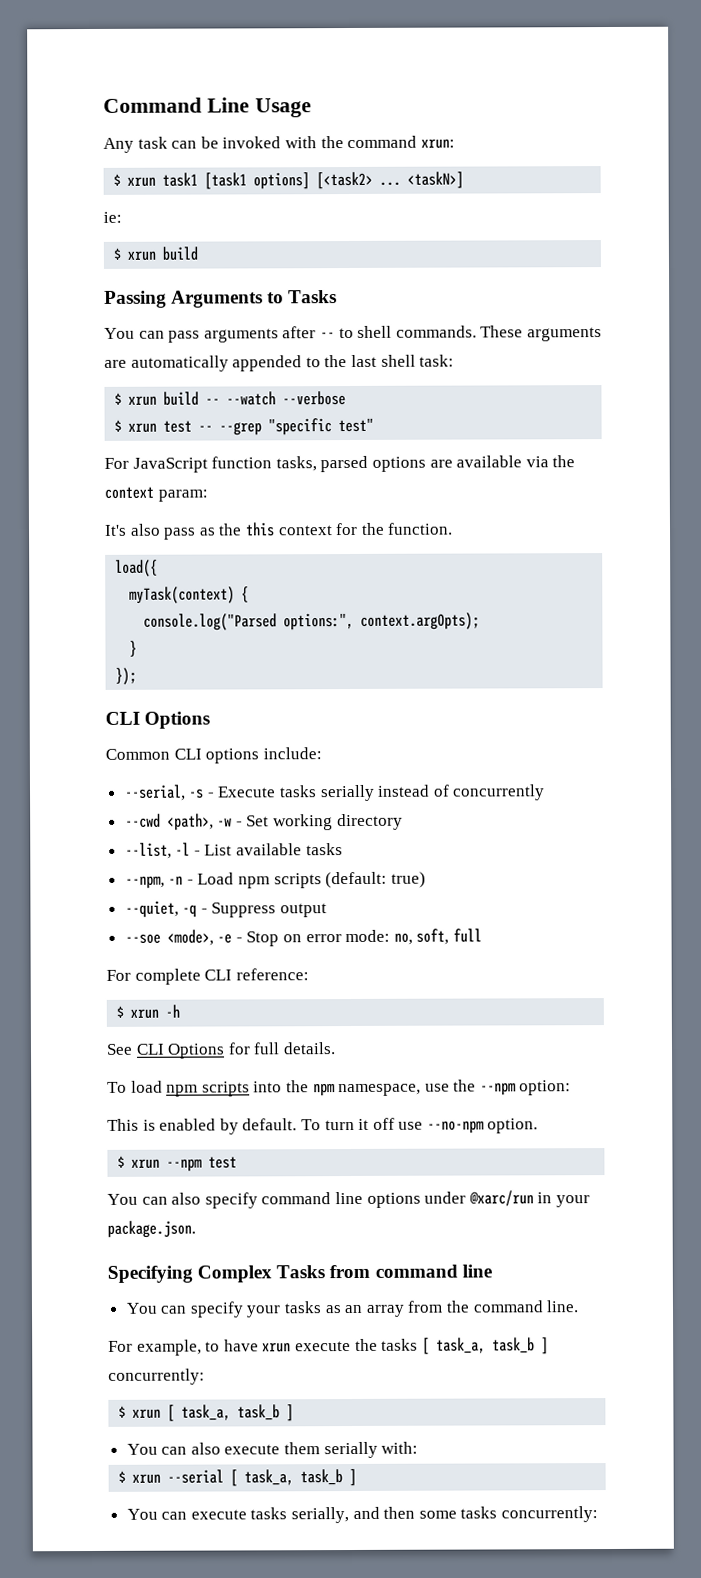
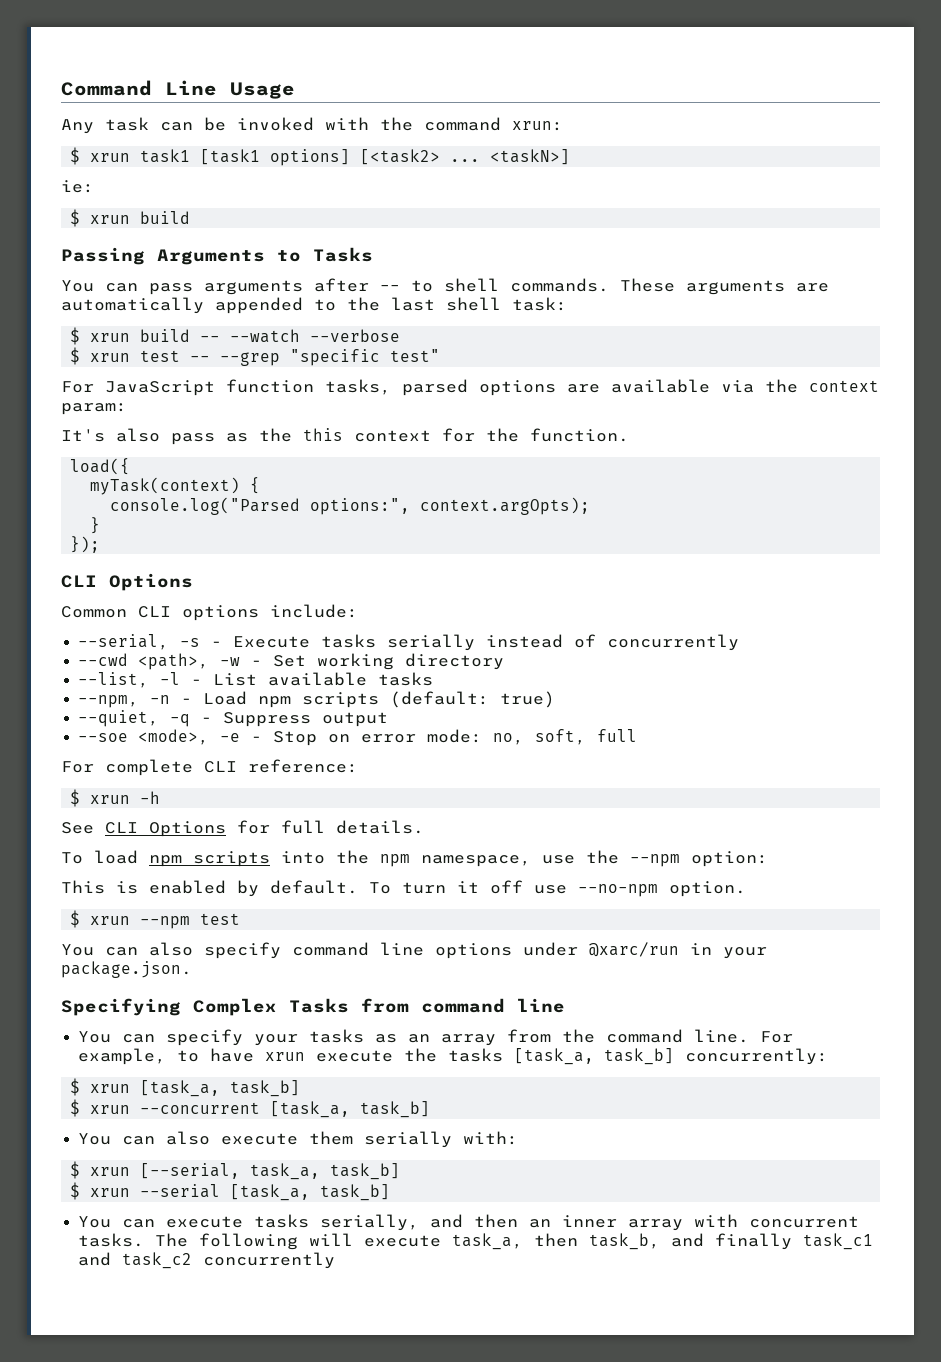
(580, 1306) // -> (750, 1036) none
[421,1337,549,1355] [ task_a, task_b ] -> [514,1048,675,1065] [task_a, task_b]
[167,1404,295,1422] [ task_a, task_b ] -> [140,1080,301,1097] [70,1099,431,1118] [task_a, task_b] // $ xrun --concurrent [task_a, task_b]
(419, 1447) none -> [70,1161,401,1180] // $ xrun [--serial, task_a, task_b]
[230,1468,358,1487] [ task_a, task_b ] -> [230,1184,391,1201] [task_a, task_b]
[418,1506,599,1523] some tasks concurrently: -> [529,1214,860,1231] [78,1233,874,1250] [78,1252,336,1269] an inner array with concurrent tasks. The following will execute task_a, then task_b, and finally task_c1 and task_c2 concurrently

